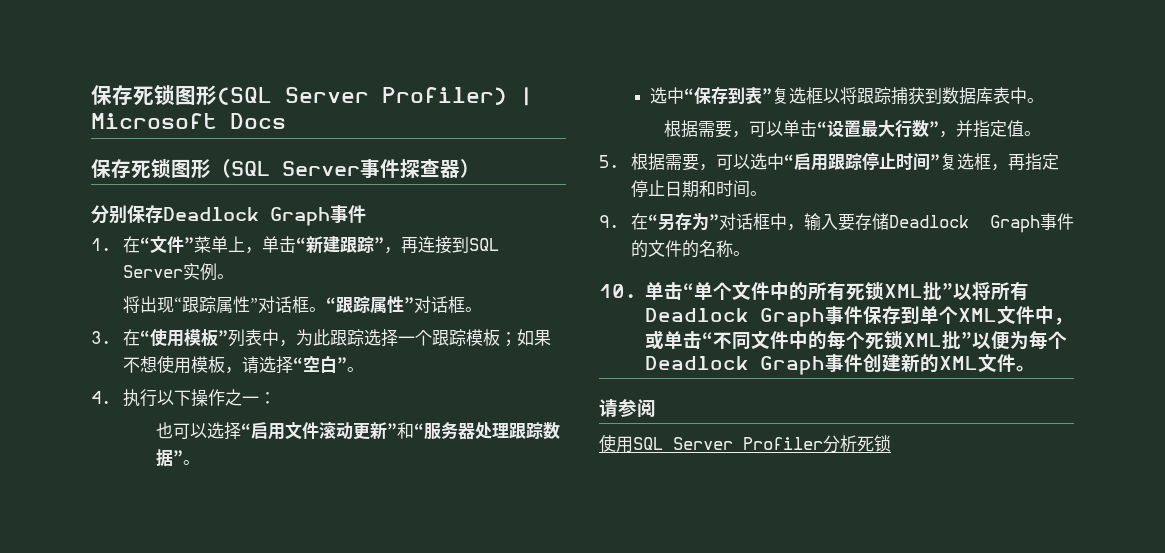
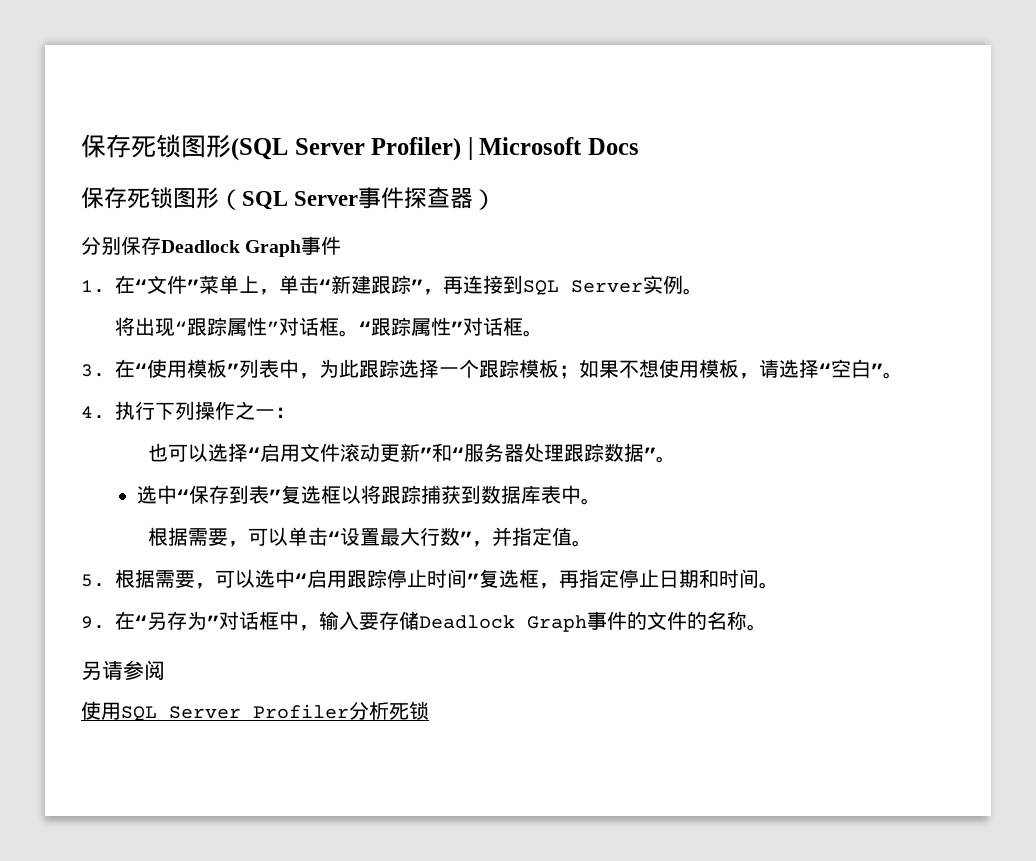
[157,390,192,406] 以下 -> [155,401,195,420] 下列
[599,282,1029,301] [644,306,1073,327] [644,330,1067,350] [644,354,1035,375] 10.单击“单个文件中的所有死锁XML批”以将所有Deadlock Graph事件保存到单个XML文件中，或单击“不同文件中的每个死锁XML批”以便为每个Deadlock Graph事件创建新的XML文件。 // -> [81,661,102,680] 另

